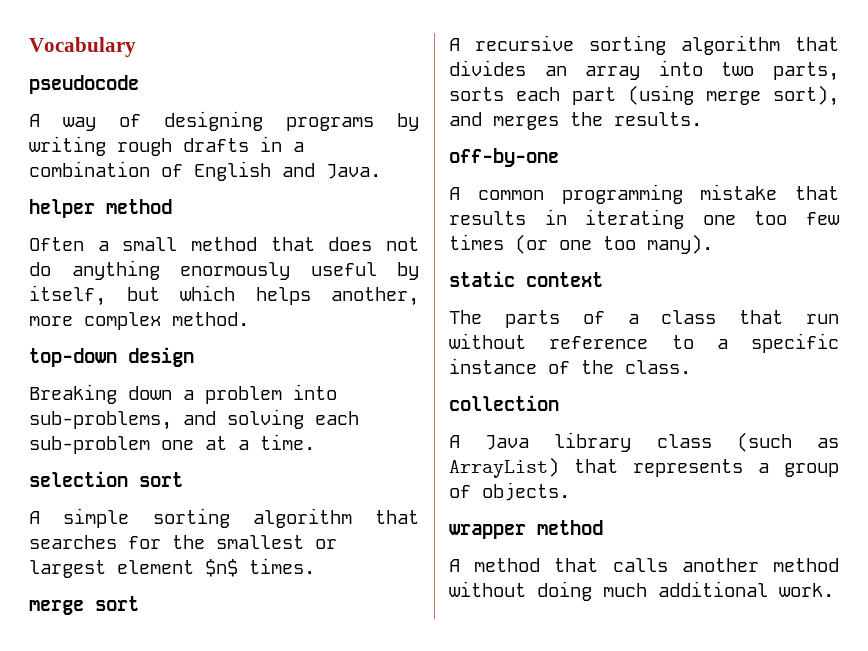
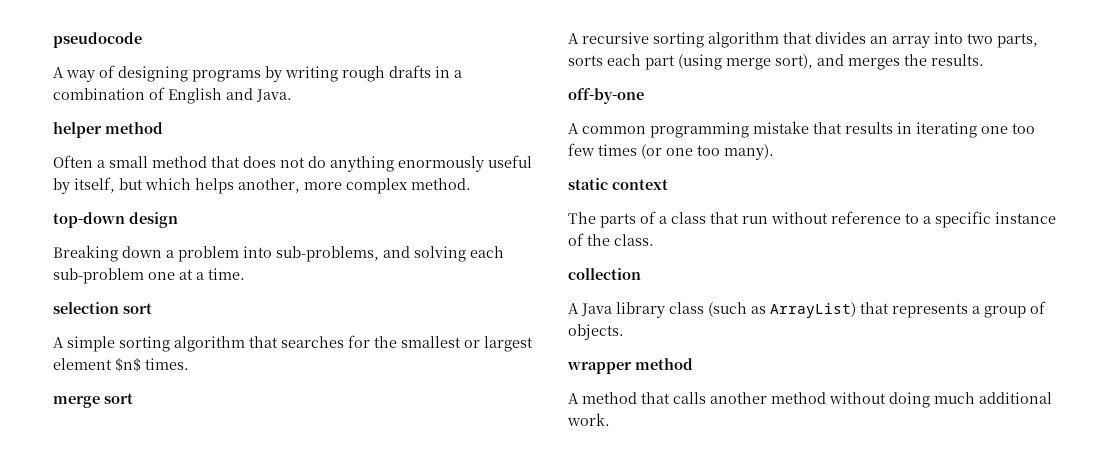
[29,37,136,57] Vocabulary // -> (53, 40) none

